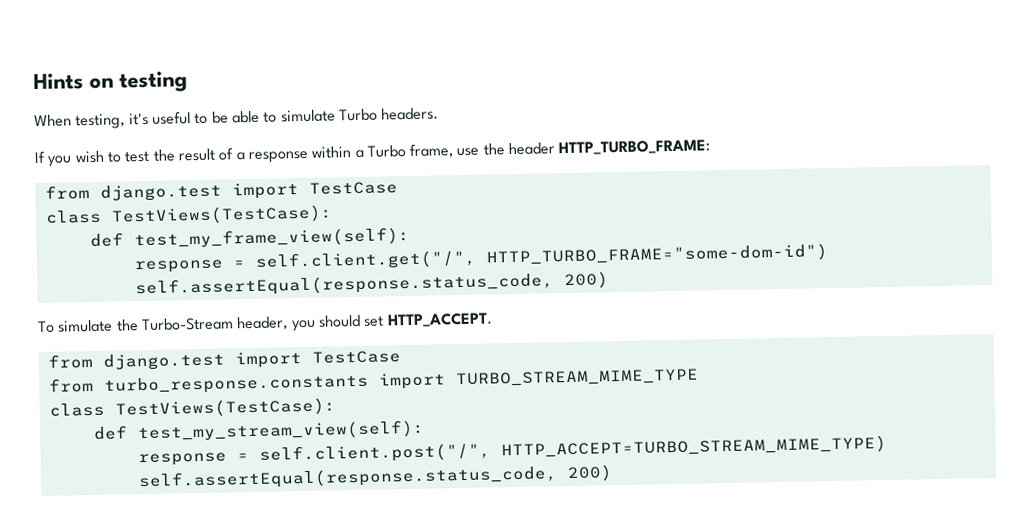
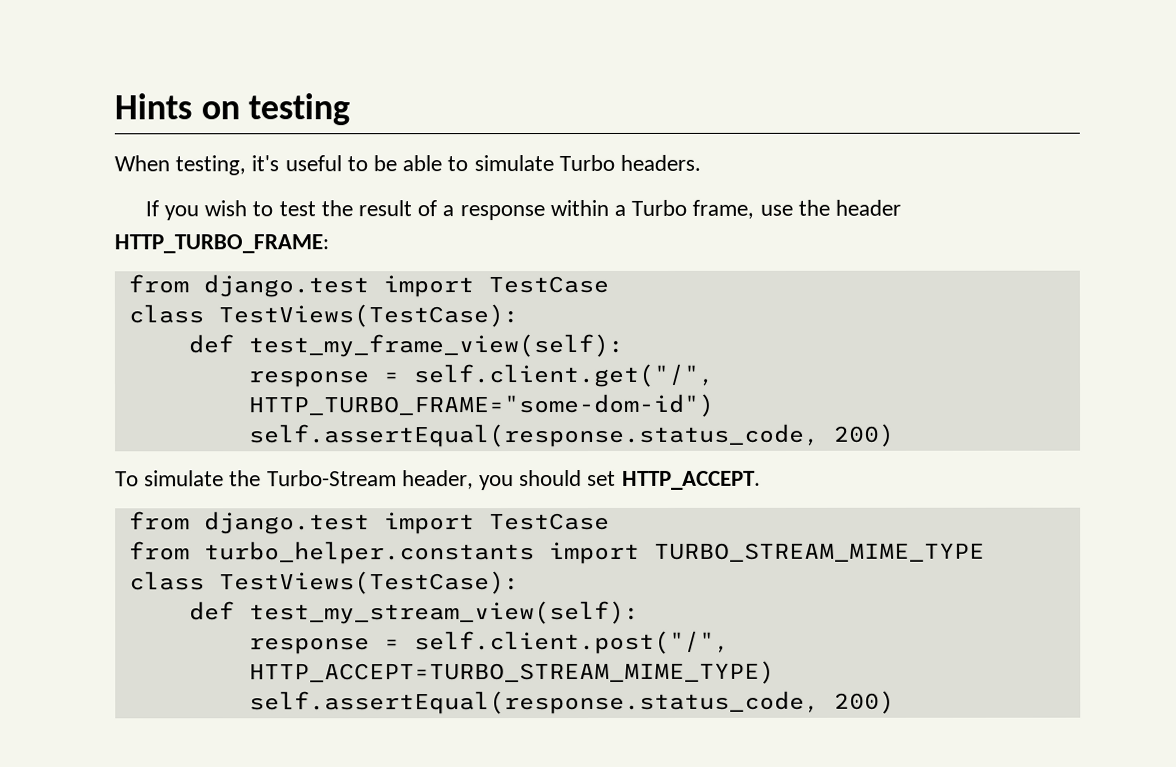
[103,373,369,395] turbo_response.constants -> [203,541,535,565] turbo_helper.constants

